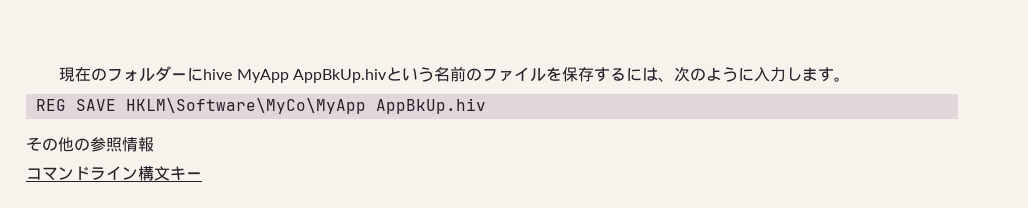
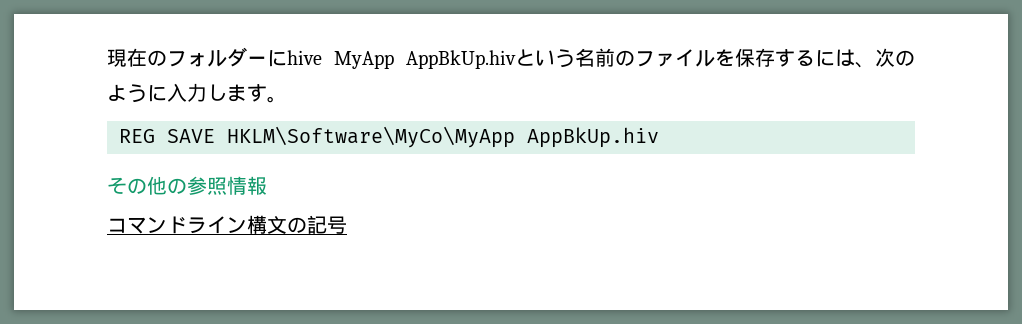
[170,166,202,181] キー -> [287,215,347,234] の記号

